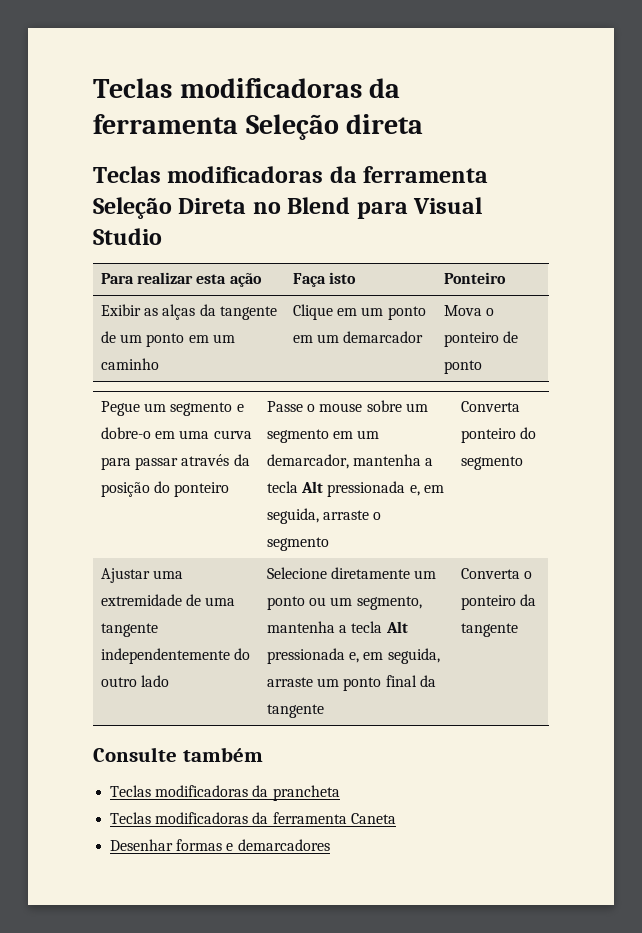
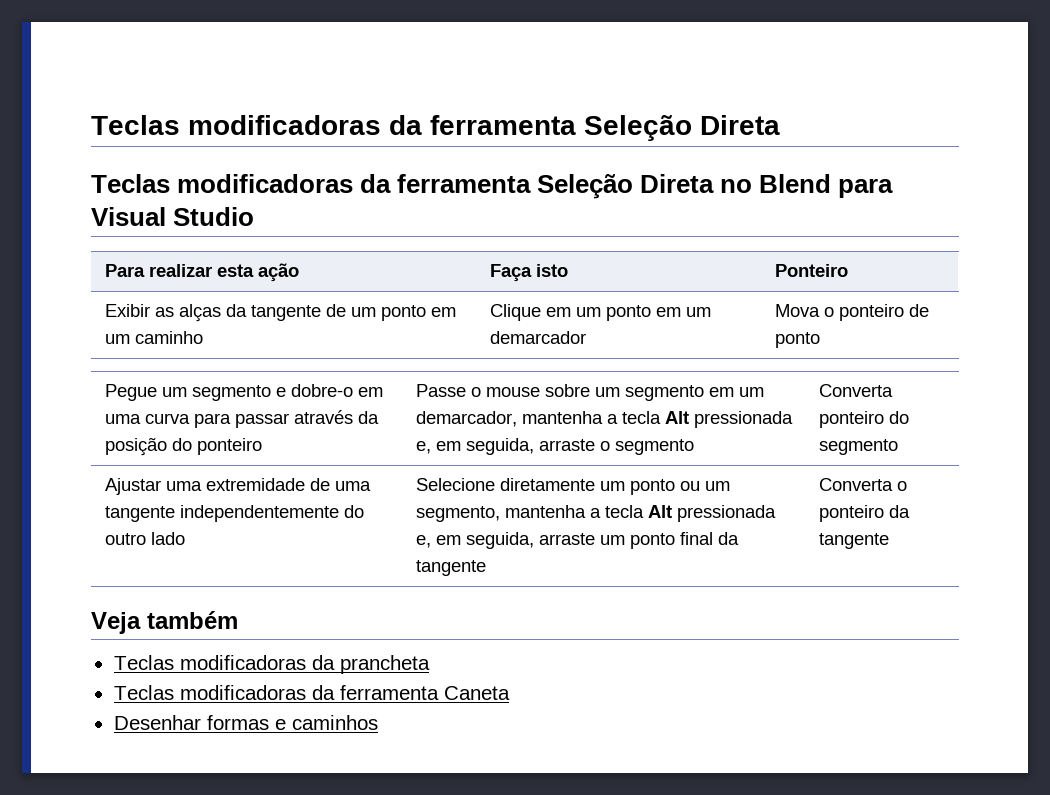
[93,78,401,98] [93,114,424,140] Teclas modificadoras da ferramenta Seleção direta -> [91,115,780,141] Teclas modificadoras da ferramenta Seleção Direta
[93,747,177,762] Consulte -> [91,612,141,634] Veja
[237,839,330,851] demarcadores -> [291,715,378,730] caminhos

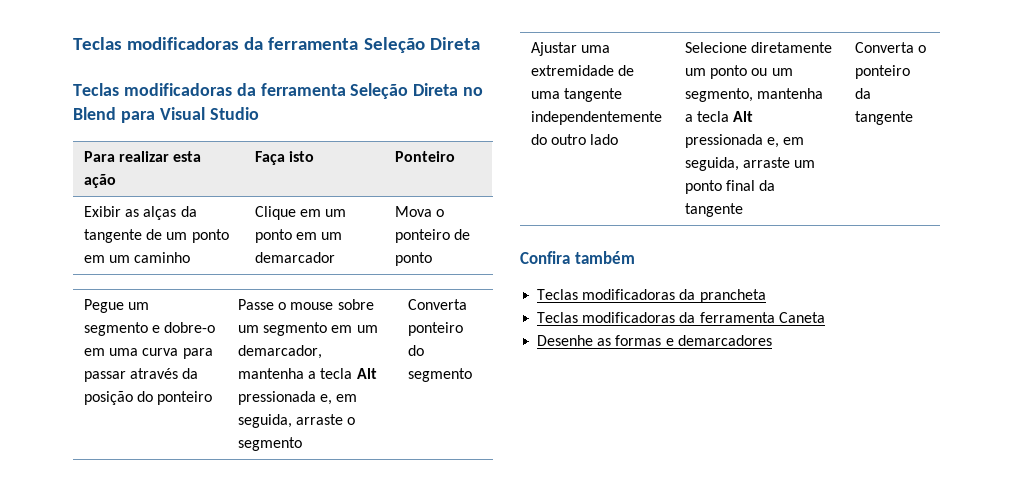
[91,612,141,634] Veja -> [520,251,570,264] Confira
[113,715,201,730] Desenhar -> [537,335,612,346] Desenhe as
[291,715,378,730] caminhos -> [677,335,772,346] demarcadores

